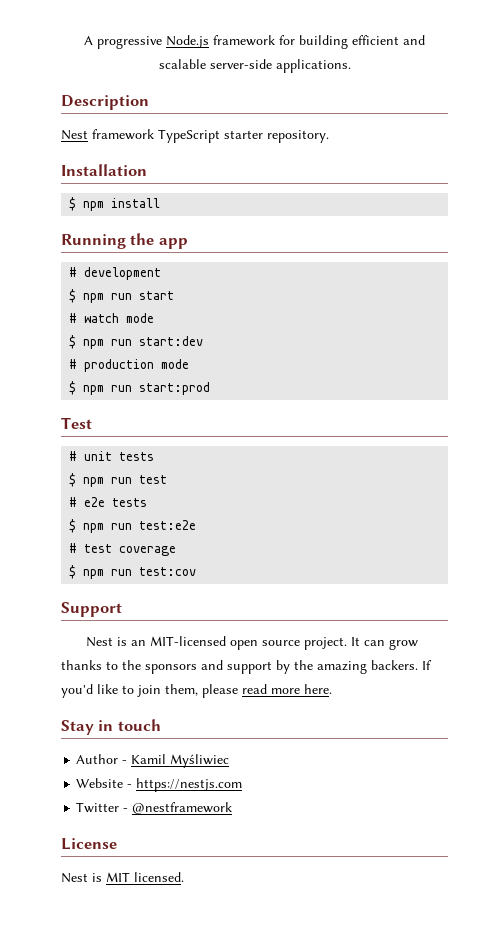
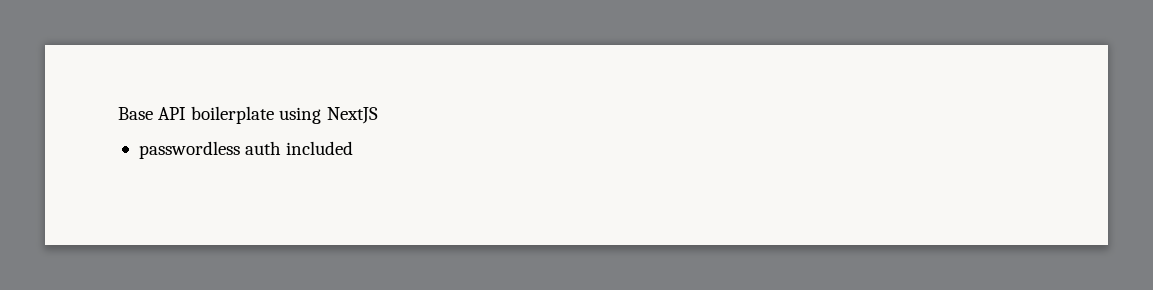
[84,35,425,49] [158,59,351,73] [61,95,149,110] [61,129,329,143] [61,164,147,176] [69,197,161,211] [61,233,188,249] [69,267,162,280] [69,289,175,303] [69,313,155,323] [69,335,204,349] [69,359,190,372] [69,381,211,395] [61,417,92,429] [69,451,155,461] [69,473,168,487] [69,497,148,507] [69,519,197,533] [69,543,177,556] [69,565,197,579] [61,602,122,617] [86,636,419,650] [61,660,432,674] [61,684,332,698] [61,719,161,735] [76,754,230,768] [76,778,243,792] [76,802,233,814] [61,838,117,850] [61,872,184,883] A progressive Node.js framework for building efficient and scalable server-side applications. // Description // Nest framework TypeScript starter repository. // Installation // $ npm install // Running the app // # development // $ npm run start // # watch mode // $ npm run start:dev // # production mode // $ npm run start:prod // Test // # unit tests // $ npm run test // # e2e tests // $ npm run test:e2e // # test coverage // $ npm run test:cov // Support // Nest is an MIT-licensed open source project. It can grow thanks to the sponsors and support by the amazing backers. If you'd like to join them, please read more here. // Stay in touch // Author - Kamil Myśliwiec // Website - https://nestjs.com // Twitter - @nestframework // License // Nest is MIT licensed. -> [118,106,378,124] [138,141,354,159] Base API boilerplate using NextJS // passwordless auth included

